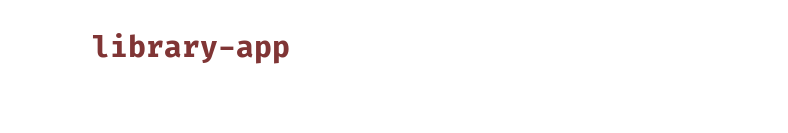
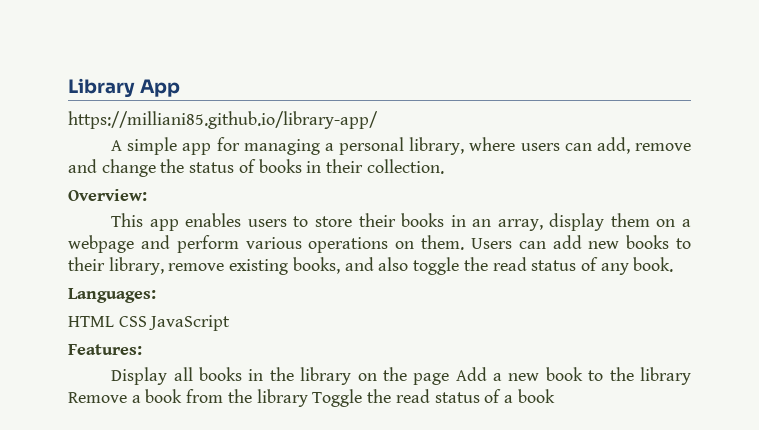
[92,33,290,64] library-app -> [68,78,180,98] [68,111,378,129] [111,137,692,155] [68,159,444,177] [68,189,147,201] [111,213,691,231] [68,235,692,253] [68,257,674,275] [68,288,156,303] [68,315,231,331] [68,344,142,355] [111,367,692,385] [68,389,555,407] Library App // https://milliani85.github.io/library-app/ // A simple app for managing a personal library, where users can add, remove and change the status of books in their collection. // Overview: // This app enables users to store their books in an array, display them on a webpage and perform various operations on them. Users can add new books to their library, remove existing books, and also toggle the read status of any book. // Languages: // HTML CSS JavaScript // Features: // Display all books in the library on the page Add a new book to the library Remove a book from the library Toggle the read status of a book

